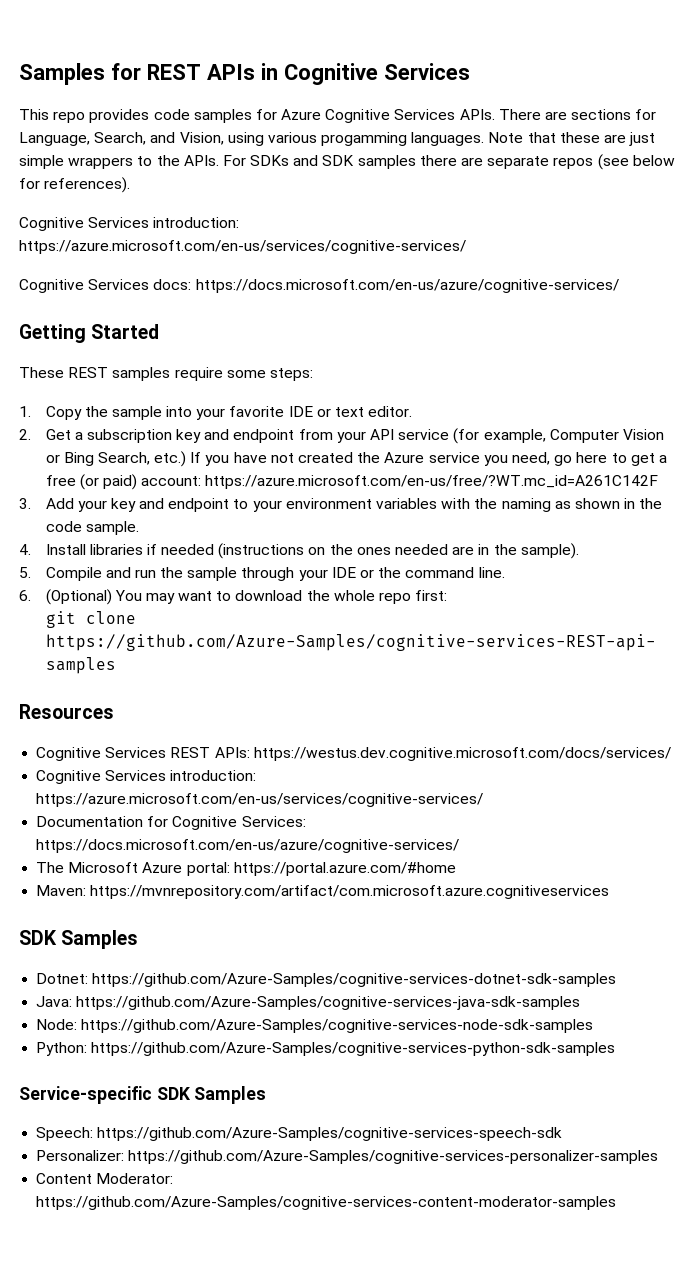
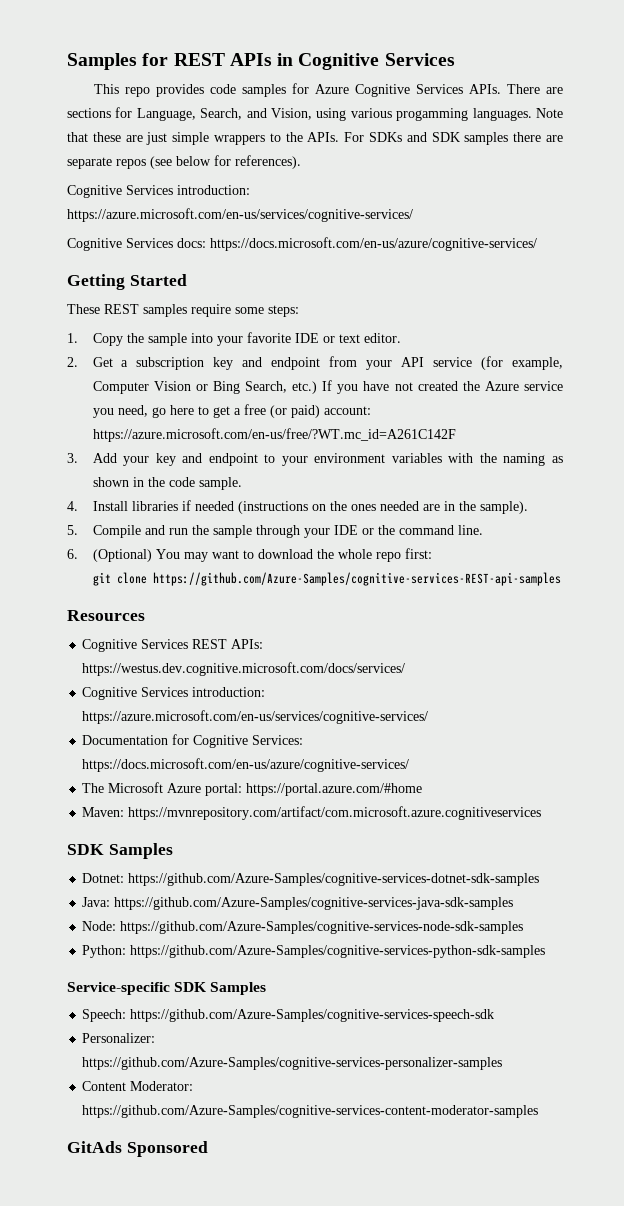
(617, 1203) none -> [67,1141,208,1157] // GitAds Sponsored

